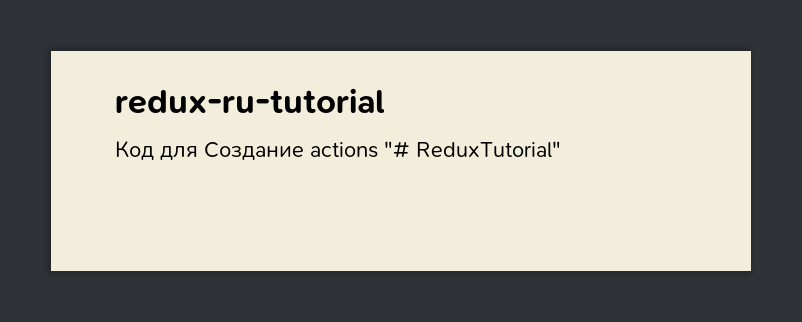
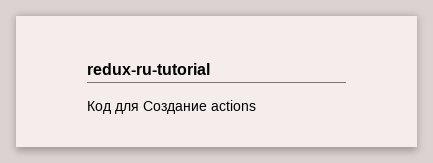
[384,141,561,158] "# ReduxTutorial" -> (256, 105) none

